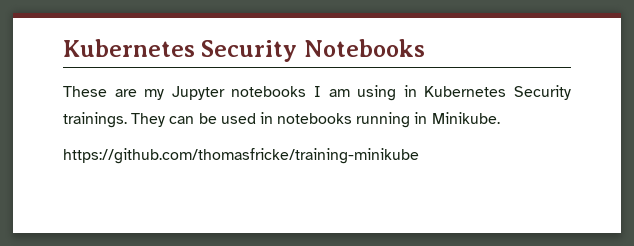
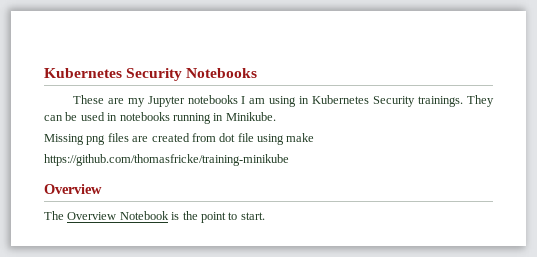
[63,148,419,164] https://github.com/thomasfricke/training-minikube -> [44,133,315,145] [44,154,289,166] [44,184,102,194] [44,211,265,223] Missing png files are created from dot file using make // https://github.com/thomasfricke/training-minikube // Overview // The Overview Notebook is the point to start.

